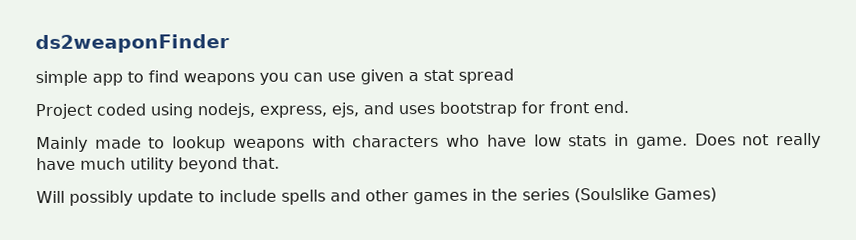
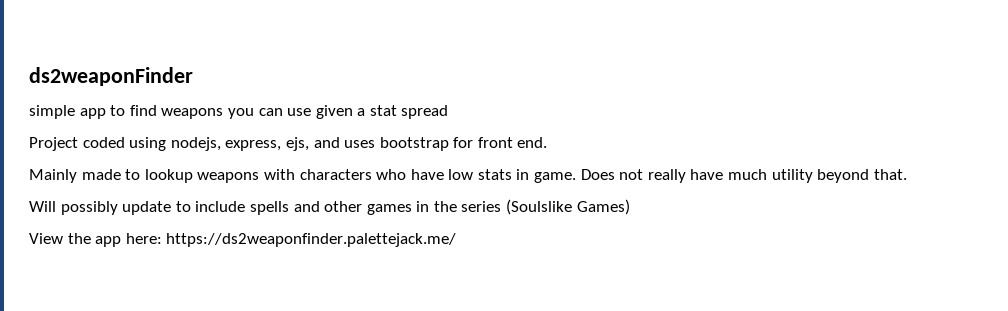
(717, 194) none -> [29,233,457,247] // View the app here: https://ds2weaponfinder.palettejack.me/

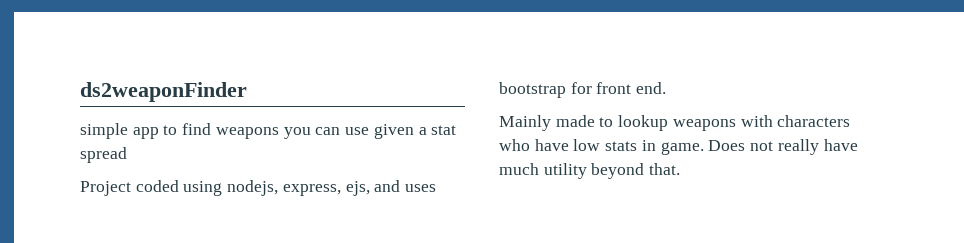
[29,199,630,215] [29,233,457,247] // Will possibly update to include spells and other games in the series (Soulslike Games) // View the app here: https://ds2weaponfinder.palettejack.me/ -> (681, 169) none

